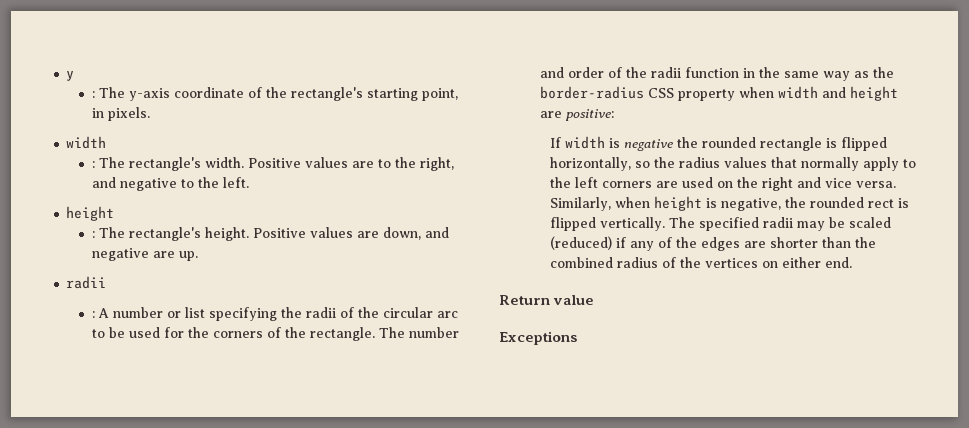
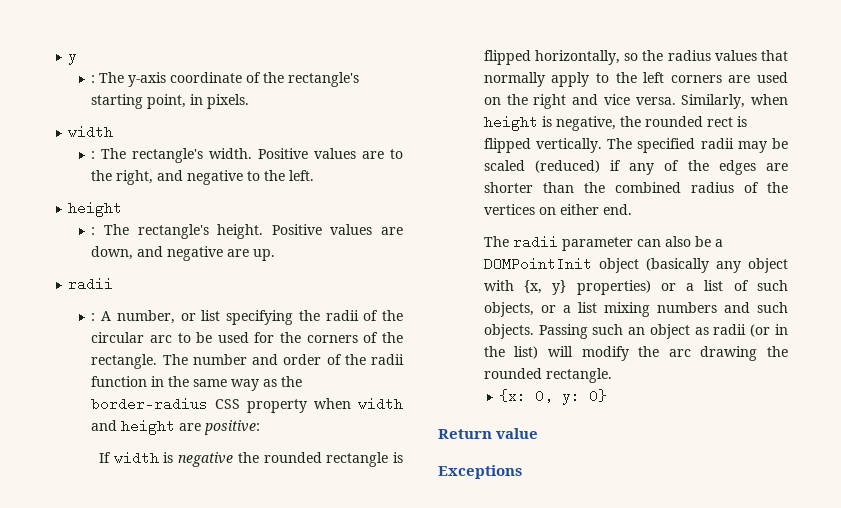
[112,307,163,318] number -> [116,310,175,324] number,
(852, 262) none -> [483,235,723,251] [483,257,789,273] [483,280,789,295] [483,302,788,317] [483,324,789,339] [483,346,788,361] [483,368,612,383] [499,389,608,405] // The radii parameter can also be a DOMPointInit object (basically any object with {x, y} properties) or a list of such objects, or a list mixing numbers and such objects. Passing such an object as radii (or in the list) will modify the arc drawing the rounded rectangle. // {x: 0, y: 0}

